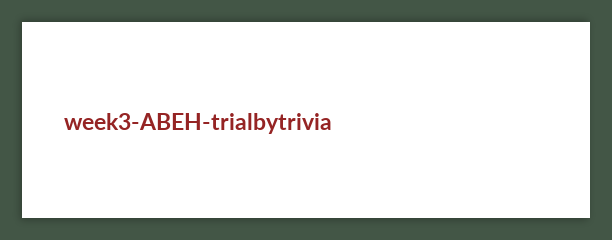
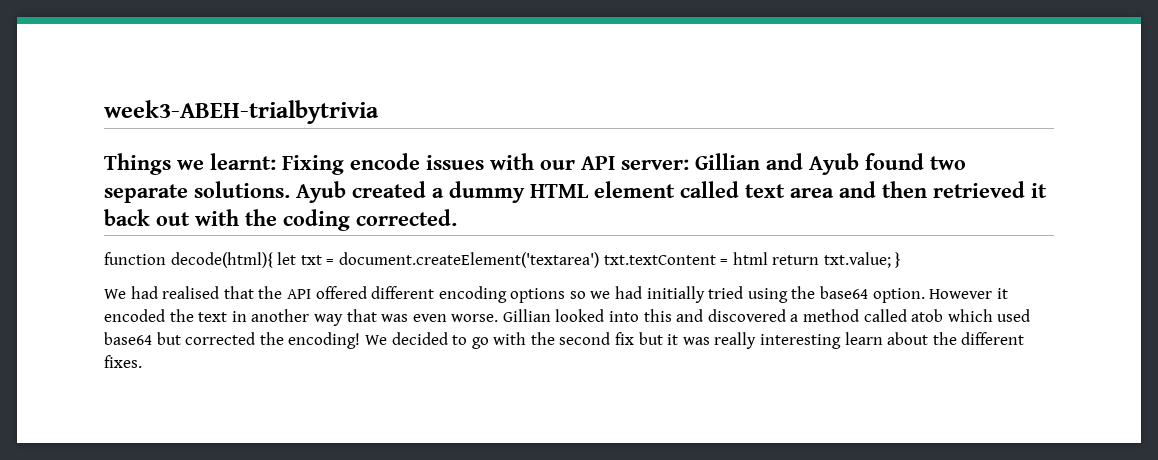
(332, 123) none -> [104,153,966,175] [104,181,1047,203] [104,209,457,231] [104,252,902,268] [104,286,1008,303] [104,309,1031,326] [104,332,1025,349] [104,355,142,368] // Things we learnt: Fixing encode issues with our API server: Gillian and Ayub found two separate solutions. Ayub created a dummy HTML element called text area and then retrieved it back out with the coding corrected. // function decode(html){ let txt = document.createElement('textarea') txt.textContent = html return txt.value; } // We had realised that the API offered different encoding options so we had initially tried using the base64 option. However it encoded the text in another way that was even worse. Gillian looked into this and discovered a method called atob which used base64 but corrected the encoding! We decided to go with the second fix but it was really interesting learn about the different fixes.

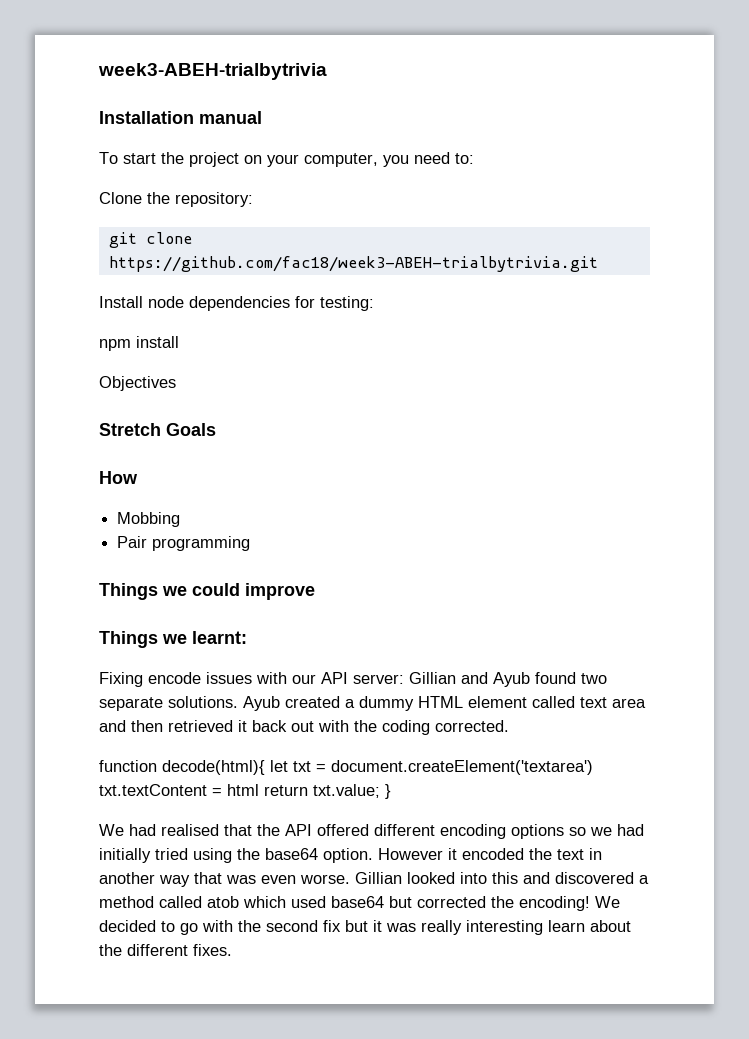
(379, 112) none -> [99,111,262,124] [99,152,474,167] [99,192,253,207] [108,232,192,248] [108,256,598,272] [99,296,374,311] [99,336,179,351] [99,376,176,391] [99,423,216,436] [99,471,138,484] [117,512,181,527] [117,536,251,551] [99,583,315,600] // Installation manual // To start the project on your computer, you need to: // Clone the repository: // git clone https://github.com/fac18/week3-ABEH-trialbytrivia.git // Install node dependencies for testing: // npm install // Objectives // Stretch Goals // How // Mobbing // Pair programming // Things we could improve
(276, 161) none -> (247, 637) //

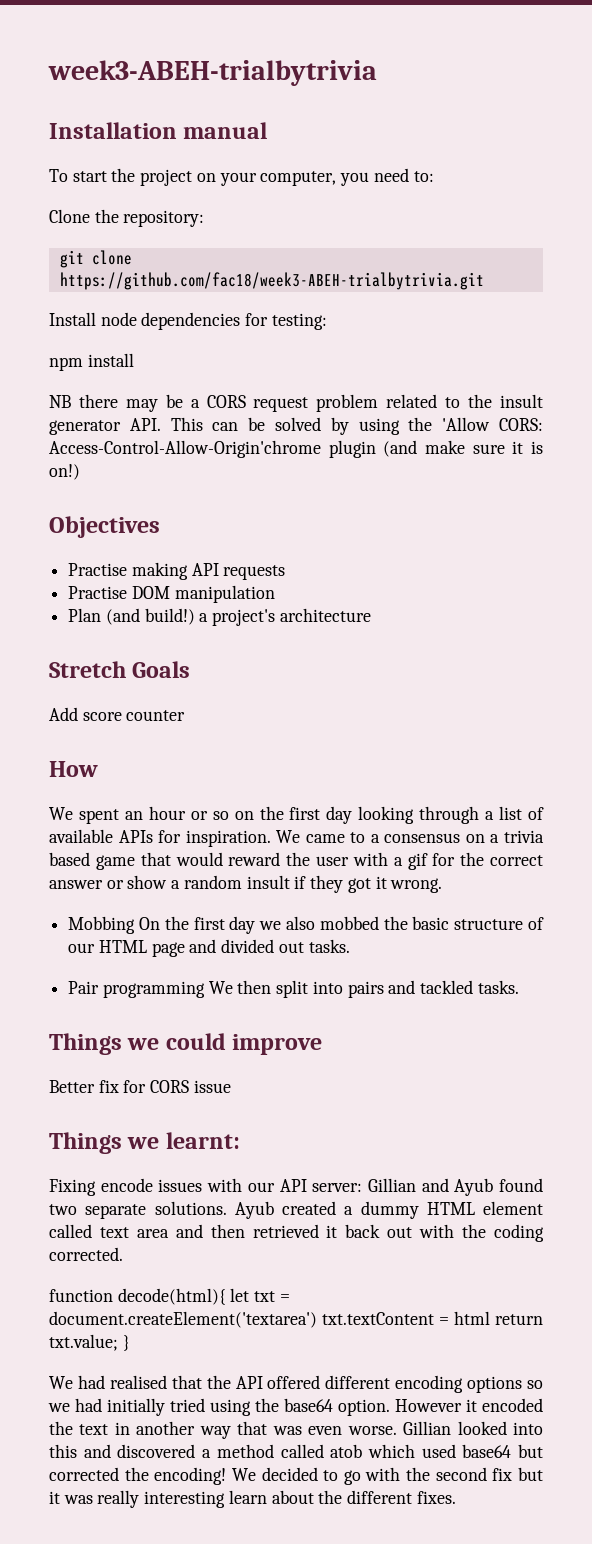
[99,376,176,391] [99,423,216,436] [99,471,138,484] [117,512,181,527] [117,536,251,551] Objectives // Stretch Goals // How // Mobbing // Pair programming -> [49,394,544,412] [49,417,543,435] [49,440,544,458] [49,464,80,480] [49,516,160,538] [68,562,286,580] [68,585,275,603] [68,608,371,626] [49,661,191,678] [49,707,186,721] [49,761,98,777] [49,806,544,824] [49,829,544,847] [49,852,543,870] [49,875,443,893] [68,916,544,934] [68,939,350,957] [68,980,519,998] NB there may be a CORS request problem related to the insult generator API. This can be solved by using the 'Allow CORS: Access-Control-Allow-Origin'chrome plugin (and make sure it is on!) // Objectives // Practise making API requests // Practise DOM manipulation // Plan (and build!) a project's architecture // Stretch Goals // Add score counter // How // We spent an hour or so on the first day looking through a list of available APIs for inspiration. We came to a consensus on a trivia based game that would reward the user with a gif for the correct answer or show a random insult if they got it wrong. // Mobbing On the first day we also mobbed the basic structure of our HTML page and divided out tasks. // Pair programming We then split into pairs and tackled tasks.
(315, 591) none -> [49,1080,231,1093] // Better fix for CORS issue

